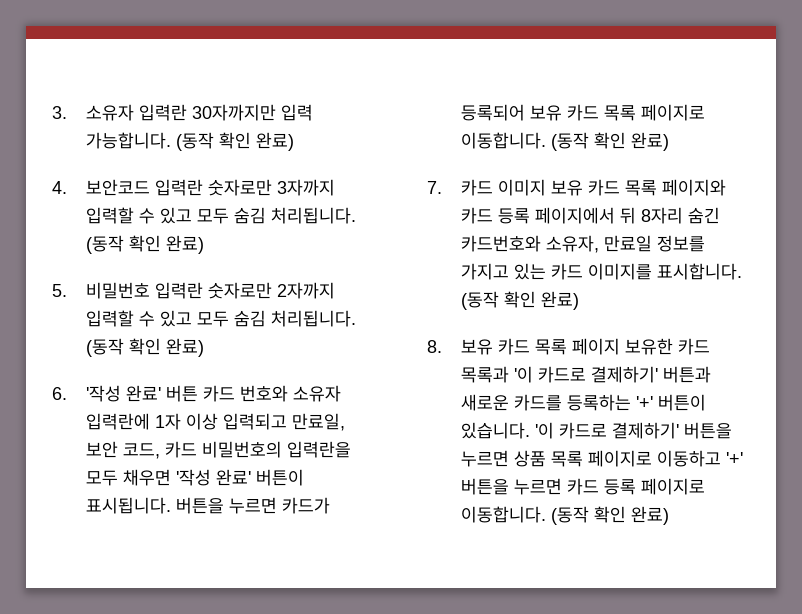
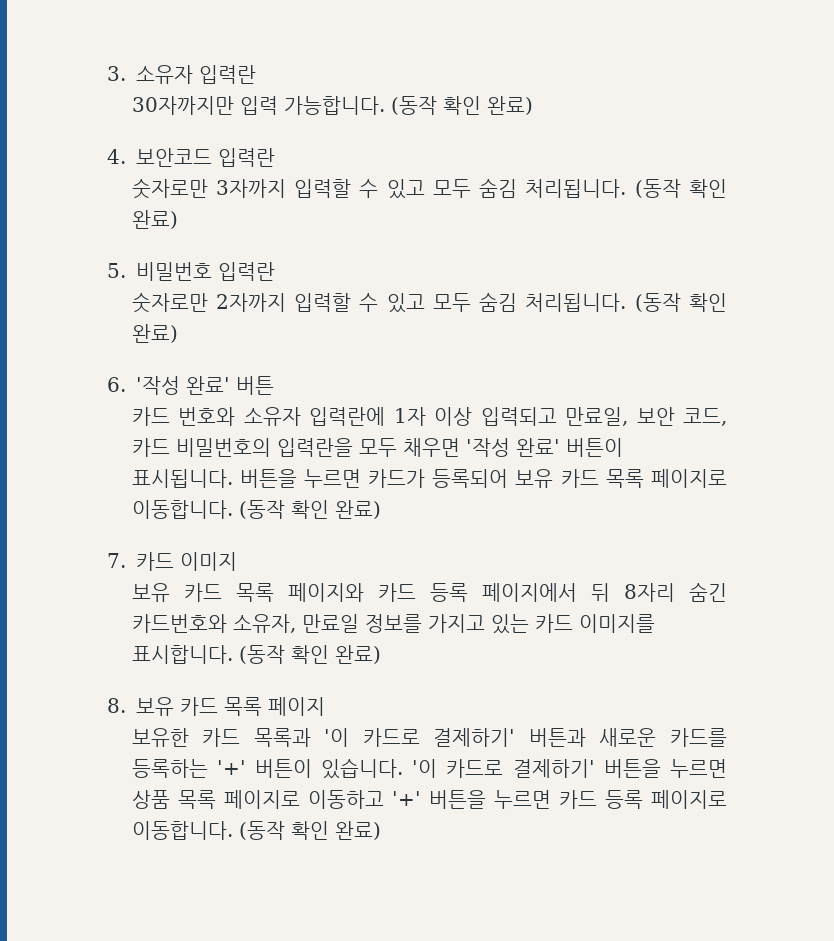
(187, 112) none -> (256, 74) //
(203, 187) none -> (275, 157) //
(203, 290) none -> (275, 271) //
(198, 393) none -> (274, 385) //
(546, 187) none -> (237, 561) //
(620, 346) none -> (325, 706) //

